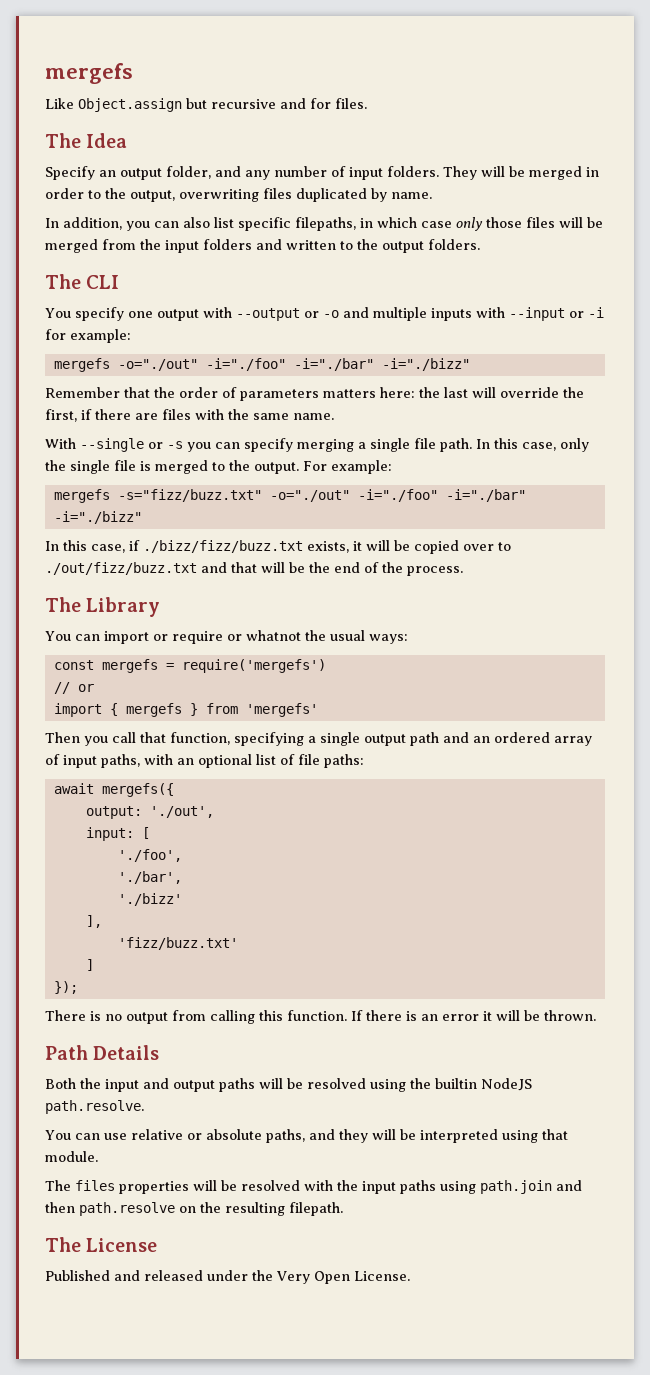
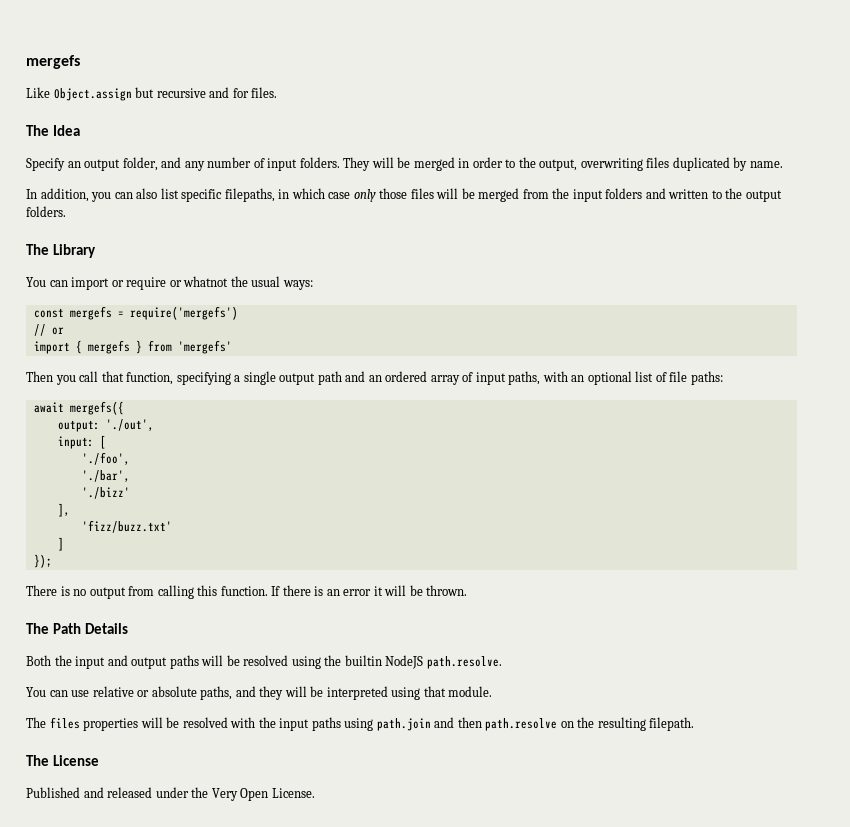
[45,274,120,289] [45,307,604,321] [45,329,131,343] [53,358,470,372] [45,387,584,401] [45,409,334,422] [45,438,589,452] [45,460,392,474] [53,489,526,503] [53,511,142,524] [45,540,511,554] [45,562,463,576] // The CLI // You specify one output with --output or -o and multiple inputs with --input or -i for example: // mergefs -o="./out" -i="./foo" -i="./bar" -i="./bizz" // Remember that the order of parameters matters here: the last will override the first, if there are files with the same name. // With --single or -s you can specify merging a single file path. In this case, only the single file is merged to the output. For example: // mergefs -s="fizz/buzz.txt" -o="./out" -i="./foo" -i="./bar" -i="./bizz" // In this case, if ./bizz/fizz/buzz.txt exists, it will be copied over to ./out/fizz/buzz.txt and that will be the end of the process. -> (66, 211) none
(596, 1015) none -> [26,623,49,634] The

